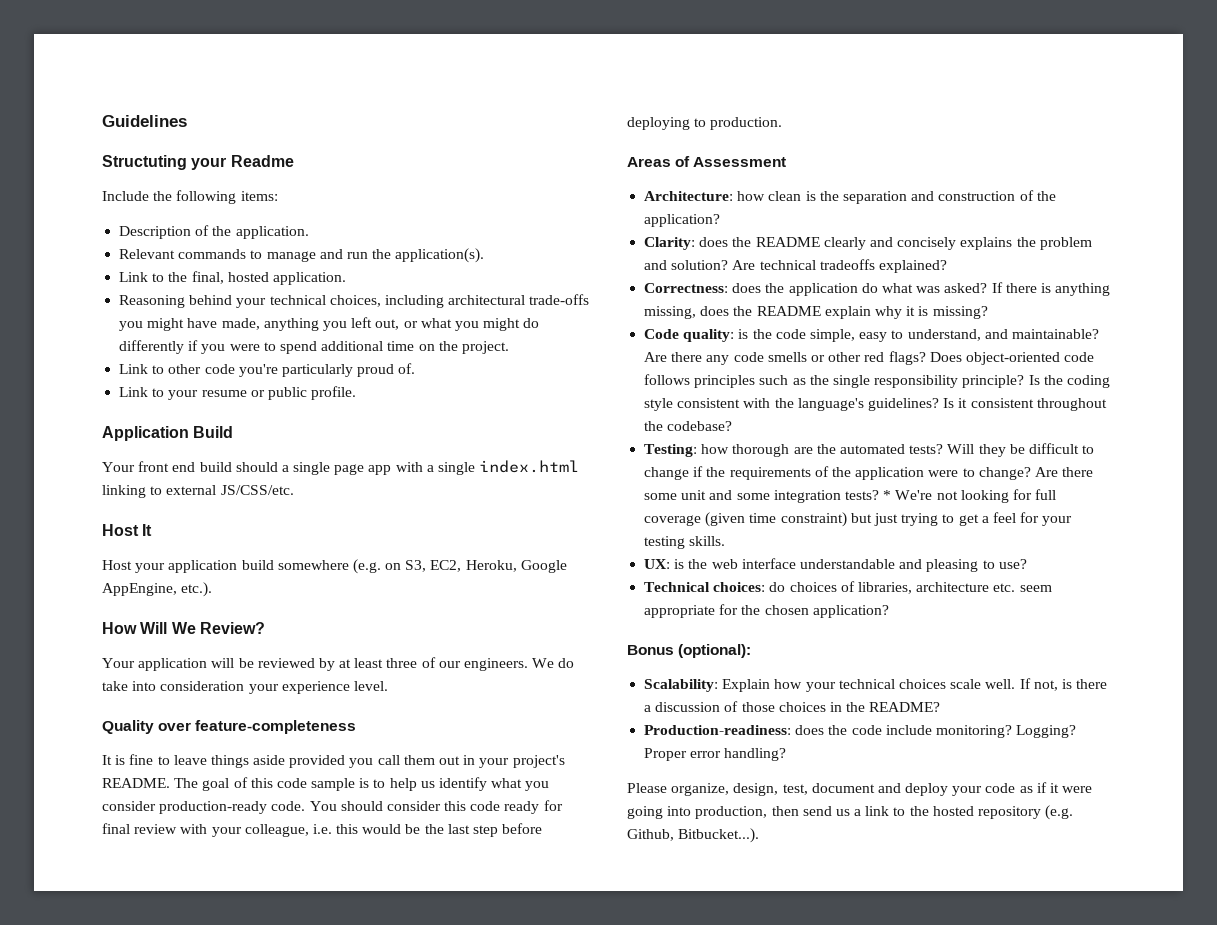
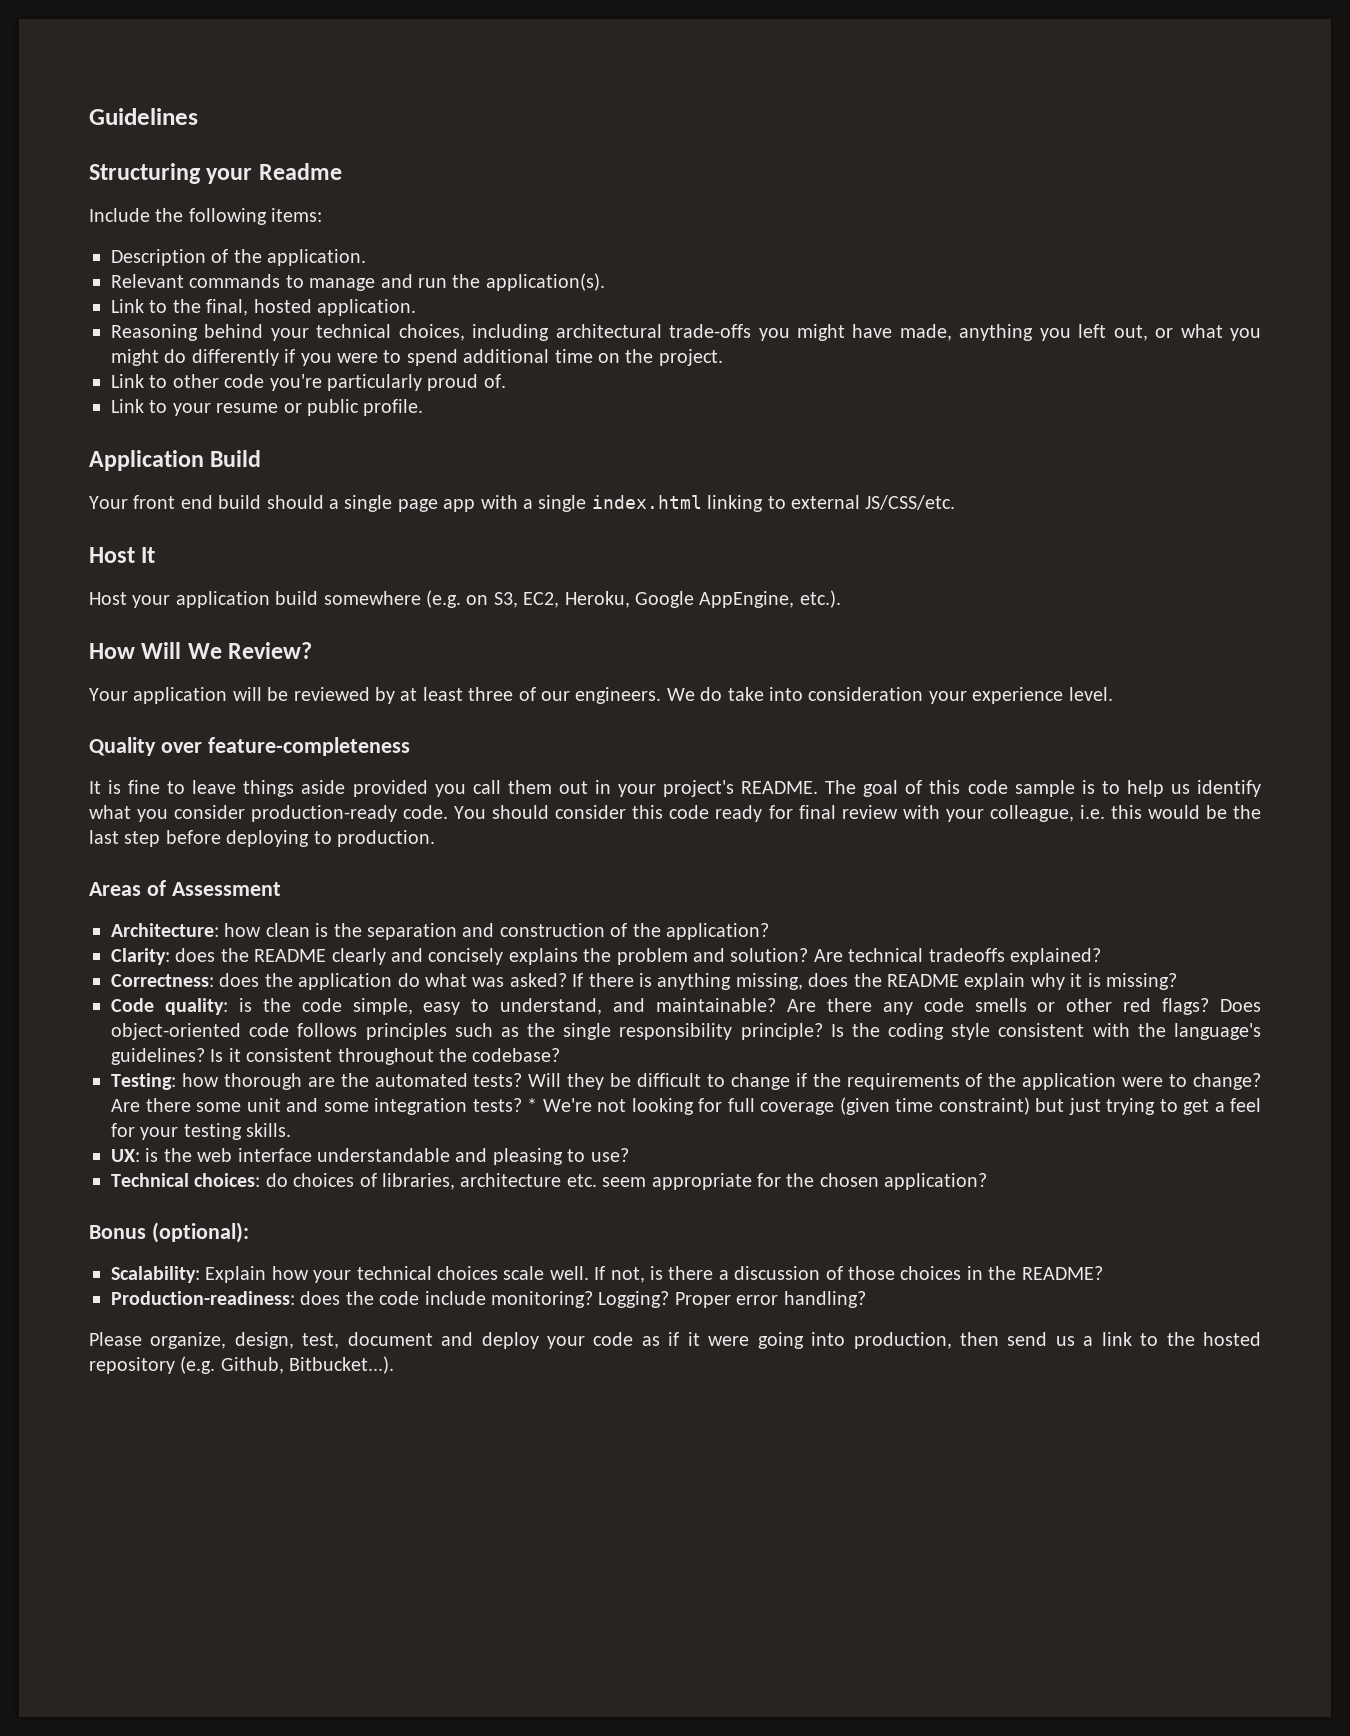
[102,155,187,170] Structuting -> [89,163,201,184] Structuring

